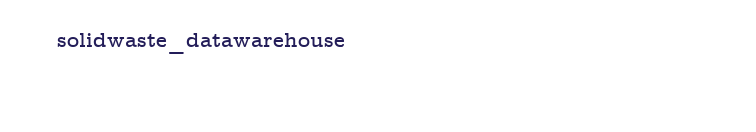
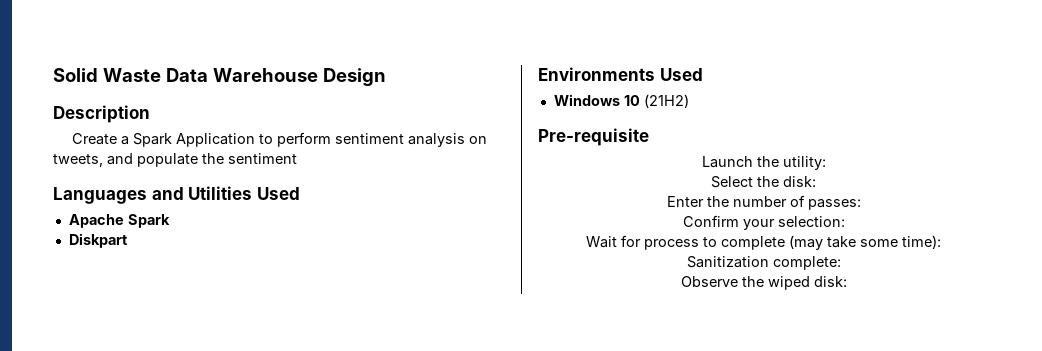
[57,33,345,54] solidwaste_datawarehouse -> [53,68,386,86] [53,105,150,123] [72,132,488,147] [53,153,297,167] [53,186,300,204] [68,214,170,228] [68,233,128,248] [538,67,703,81] [553,94,689,108] [538,128,649,146] [701,156,826,170] [711,176,816,188] [666,195,861,210] [682,215,845,230] [586,235,941,250] [686,256,841,270] [680,276,847,290] Solid Waste Data Warehouse Design // Description // Create a Spark Application to perform sentiment analysis on tweets, and populate the sentiment // Languages and Utilities Used // Apache Spark // Diskpart // Environments Used // Windows 10 (21H2) // Pre-requisite // Launch the utility: // Select the disk: // Enter the number of passes: // Confirm your selection: // Wait for process to complete (may take some time): // Sanitization complete: // Observe the wiped disk:

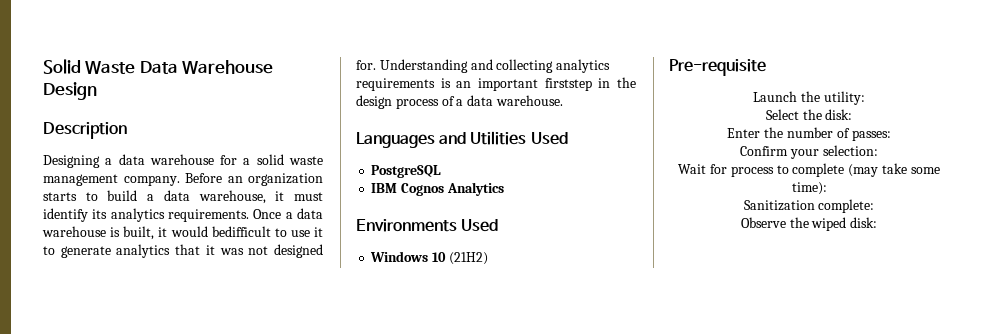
[72,132,488,147] [53,153,297,167] Create a Spark Application to perform sentiment analysis on tweets, and populate the sentiment -> [43,154,323,168] [43,173,323,186] [43,190,323,204] [43,208,323,222] [42,226,323,240] [43,244,323,258] [356,59,611,73] [356,77,636,91] [356,95,563,109] Designing a data warehouse for a solid waste management company. Before an organization starts to build a data warehouse, it must identify its analytics requirements. Once a data warehouse is built, it would bedifficult to use it to generate analytics that it was not designed for. Understanding and collecting analytics requirements is an important firststep in the design process of a data warehouse.
[68,214,170,228] [68,233,128,248] Apache Spark // Diskpart -> [371,165,442,178] [371,182,504,196] PostgreSQL // IBM Cognos Analytics

